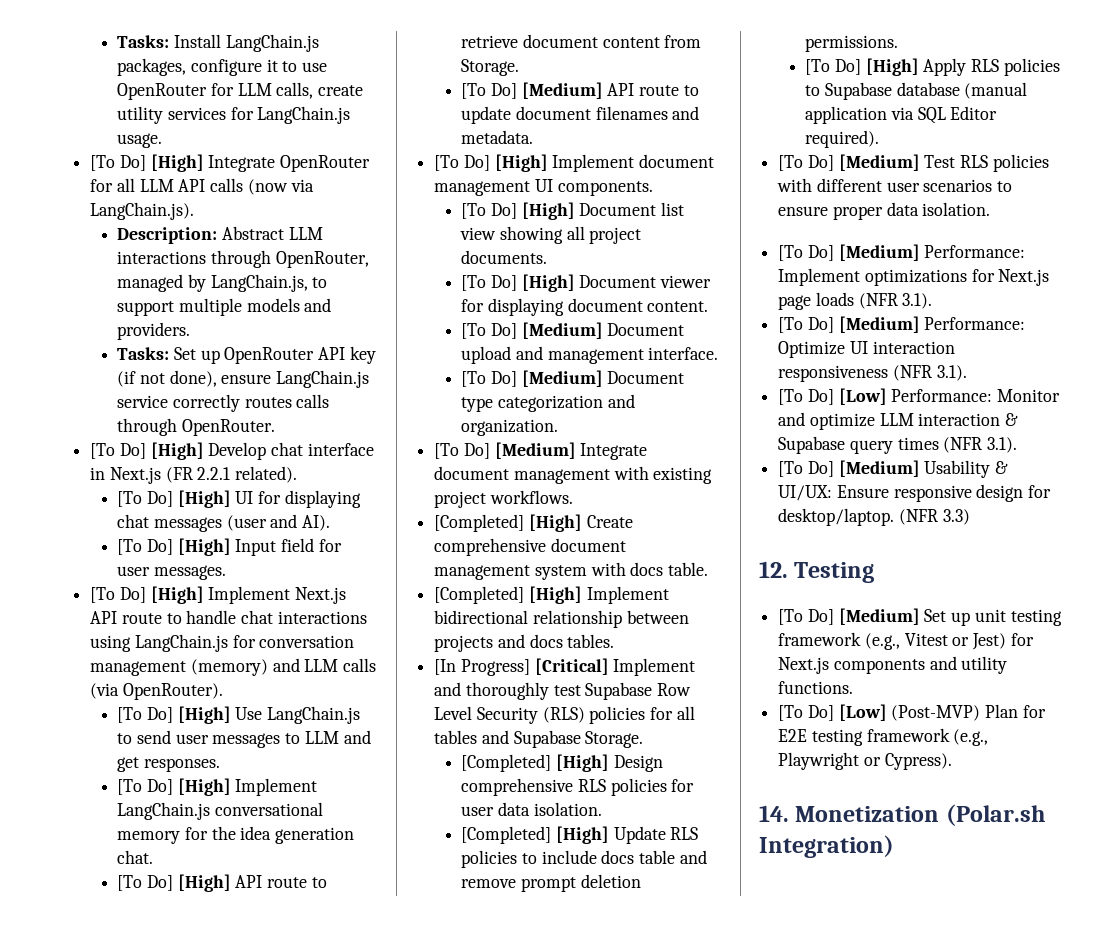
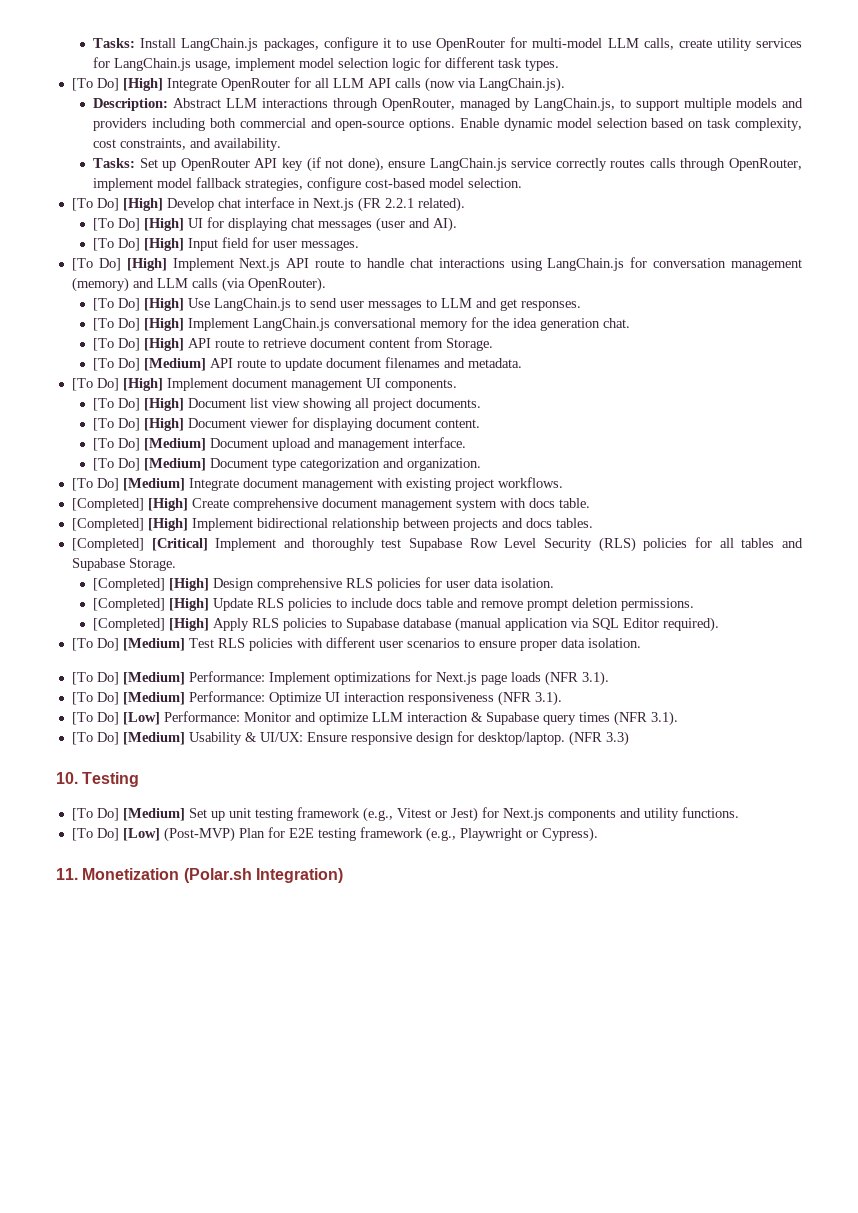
(235, 89) none -> [532,38,603,48] multi-model
[117,133,163,148] usage. -> [195,57,560,71] usage, implement model selection logic for different task types.
[117,322,191,340] providers. -> [93,118,802,131] [93,138,282,151] providers including both commercial and open-source options. Enable dynamic model selection based on task complexity, cost constraints, and availability.
[182,419,276,436] OpenRouter. -> [728,158,802,171] [93,177,523,191] OpenRouter, implement model fallback strategies, configure cost-based model selection.
[434,659,530,676] [In Progress] -> [71,538,144,551] [Completed]
[805,59,862,75] [To Do] -> [93,618,166,631] [Completed]
[759,561,788,578] 12. -> [56,772,78,784] 10.
[759,805,789,822] 14. -> [56,868,78,880] 11.

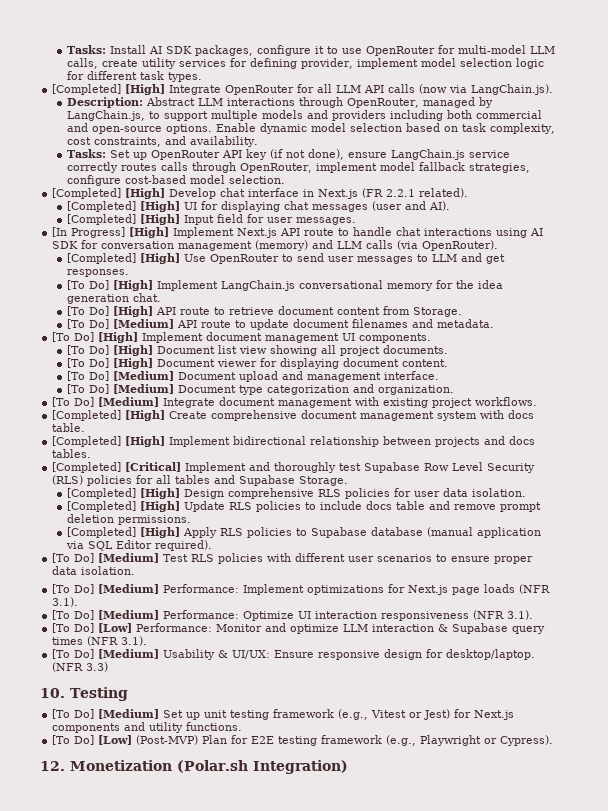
[181,38,259,51] LangChain.js -> [148,46,192,54] AI SDK
[114,58,232,71] LangChain.js usage, -> [249,58,353,69] defining provider,
[71,78,119,91] [To Do] -> [52,84,122,95] [Completed]
[71,198,119,211] [To Do] -> [52,188,122,199] [Completed]
[93,218,141,231] [To Do] -> [66,201,136,212] [Completed]
[93,238,141,251] [To Do] -> [66,214,136,225] [Completed]
[71,258,121,271] [To Do] -> [52,227,126,238] [In Progress]
[547,258,625,271] LangChain.js -> [530,228,544,236] [52,241,79,249] AI SDK
[93,298,141,311] [To Do] -> [66,253,136,264] [Completed]
[214,298,292,311] LangChain.js -> [209,254,279,264] OpenRouter
[56,868,78,880] 11. -> [40,761,65,771] 12.

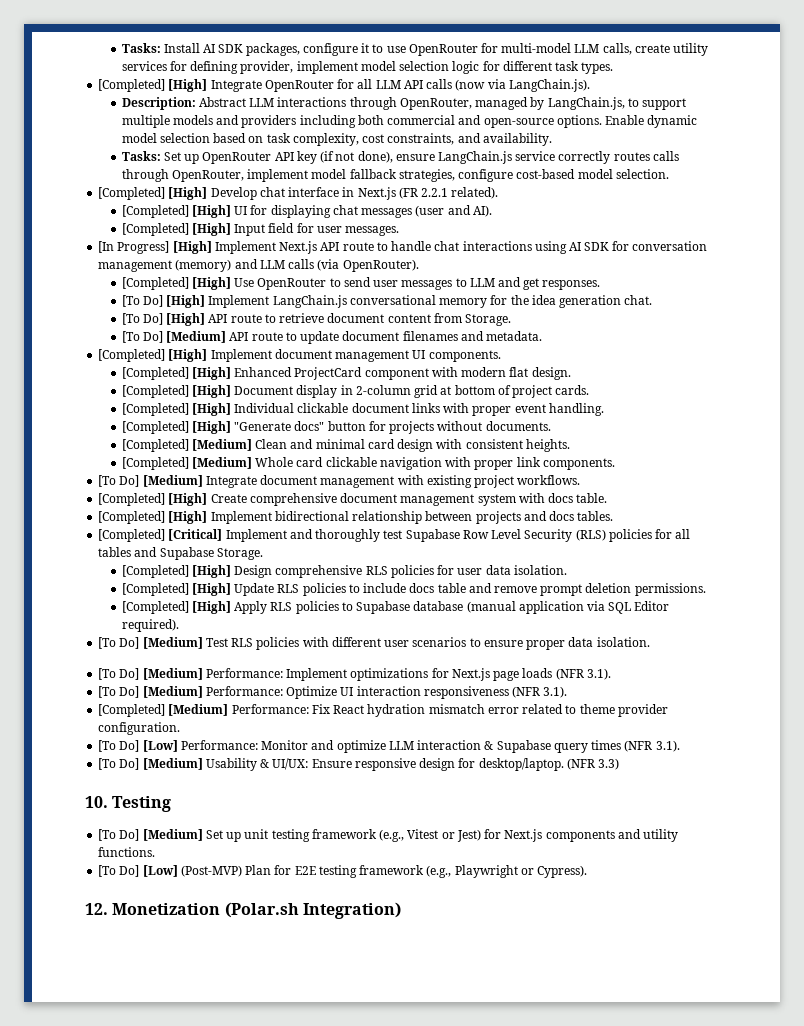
[52,332,95,342] [To Do] -> [98,349,166,362] [Completed]
[66,345,448,356] [66,358,448,369] [66,371,439,382] [66,384,454,395] [To Do] [High] Document list view showing all project documents. // [To Do] [High] Document viewer for displaying document content. // [To Do] [Medium] Document upload and management interface. // [To Do] [Medium] Document type categorization and organization. -> [121,367,571,380] [121,385,590,398] [121,403,604,416] [121,421,551,434] [121,439,570,452] [121,457,615,470] [Completed] [High] Enhanced ProjectCard component with modern flat design. // [Completed] [High] Document display in 2-column grid at bottom of project cards. // [Completed] [High] Individual clickable document links with proper event handling. // [Completed] [High] "Generate docs" button for projects without documents. // [Completed] [Medium] Clean and minimal card design with consistent heights. // [Completed] [Medium] Whole card clickable navigation with proper link components.
(534, 615) none -> [98,704,668,717] [98,722,181,735] // [Completed] [Medium] Performance: Fix React hydration mismatch error related to theme provider configuration.

